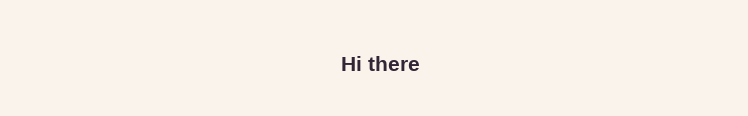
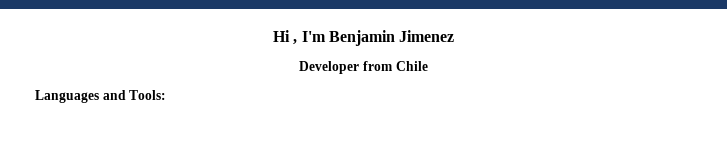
[367,56,420,71] there -> [293,30,455,46] [299,61,428,74] [35,90,167,103] , I'm Benjamin Jimenez // Developer from Chile // Languages and Tools:

